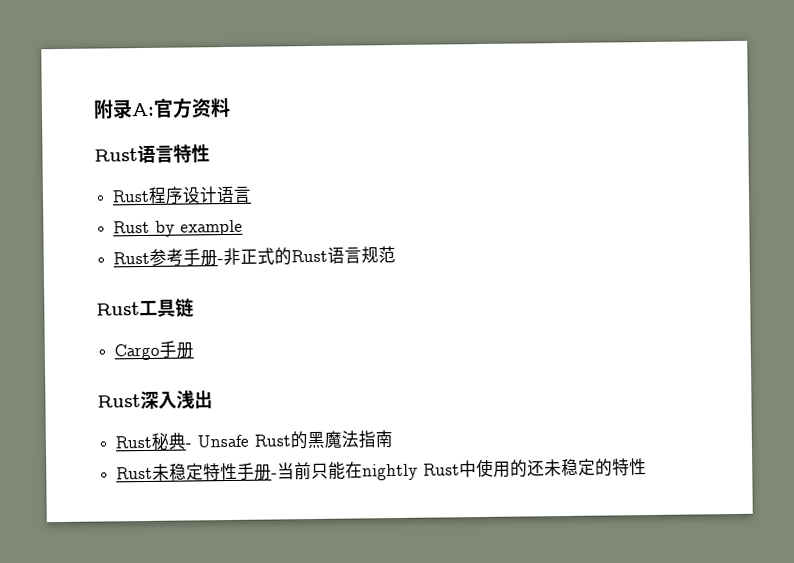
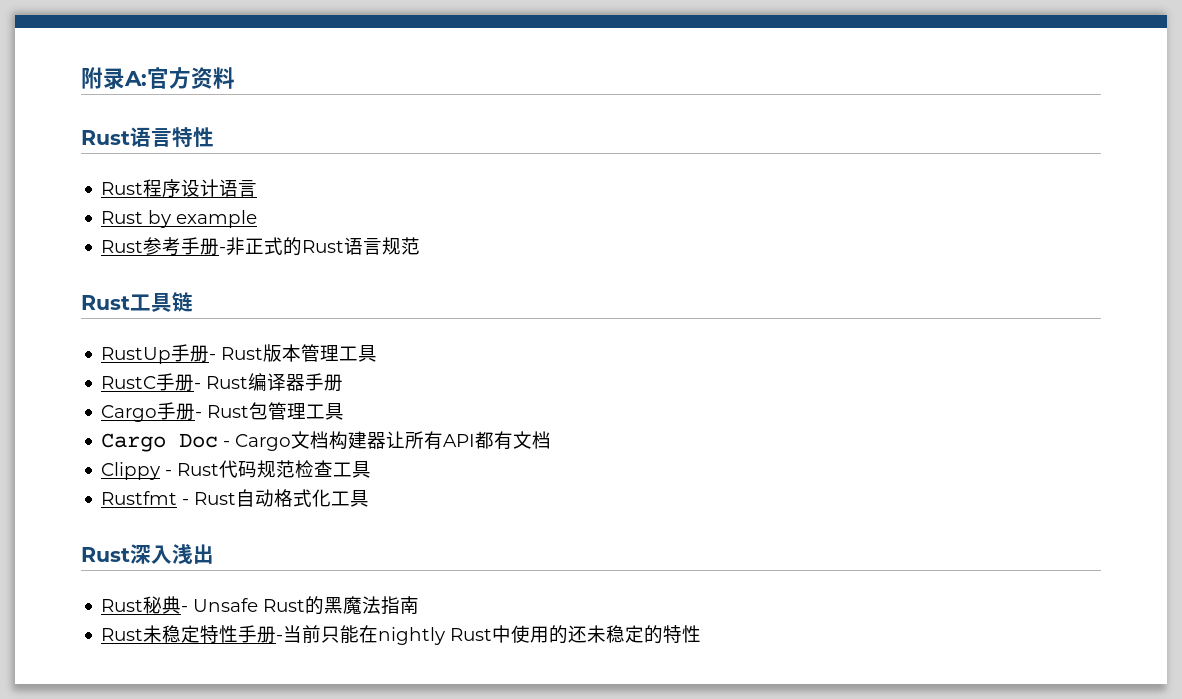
[114,340,195,361] Cargo手册 -> [101,344,378,364] [101,373,344,391] [101,402,345,422] [101,431,552,452] [101,460,372,480] [101,489,370,507] RustUp手册- Rust版本管理工具 // RustC手册- Rust编译器手册 // Cargo手册- Rust包管理工具 // Cargo Doc - Cargo文档构建器让所有API都有文档 // Clippy - Rust代码规范检查工具 // Rustfmt - Rust自动格式化工具

